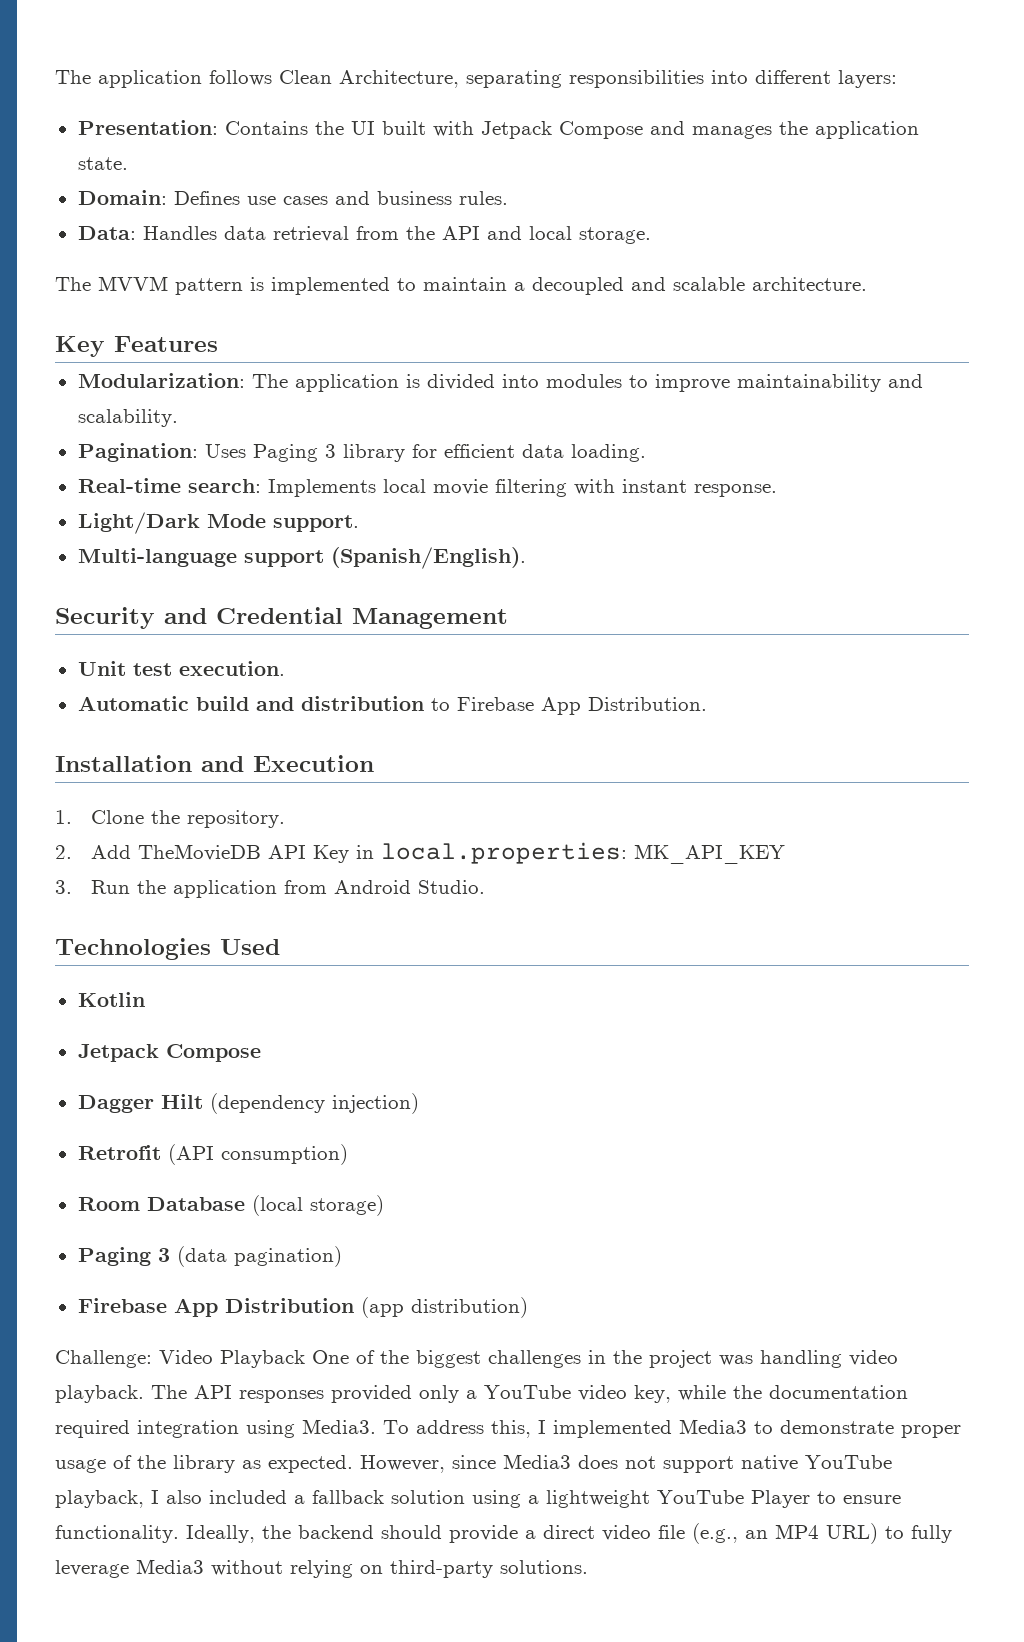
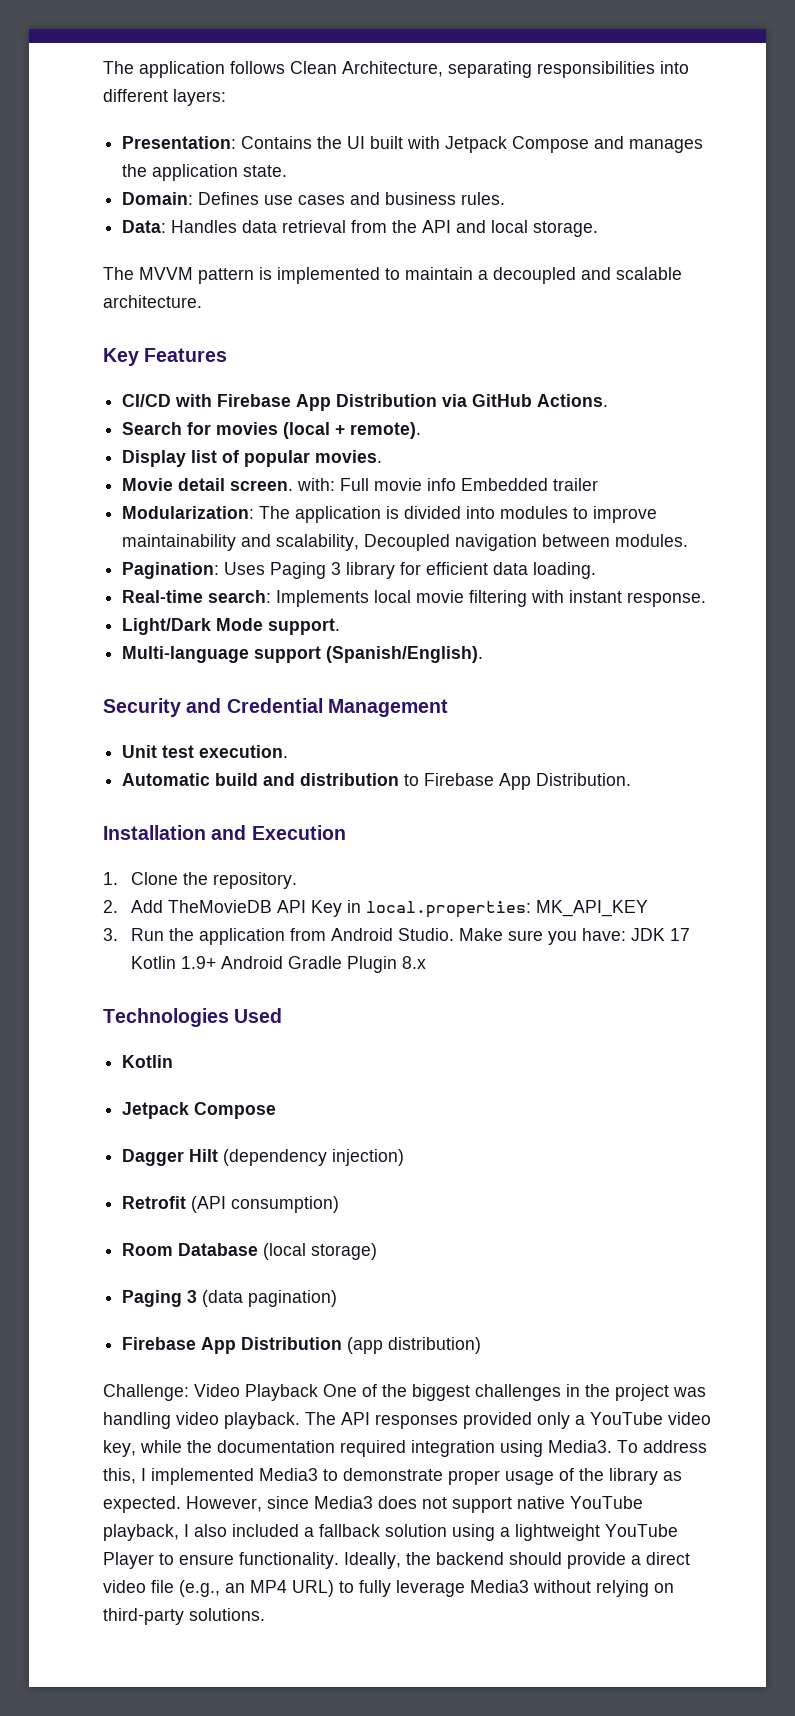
(218, 344) none -> [122,394,609,411] [122,422,422,439] [122,450,383,467] [122,478,599,491] // CI/CD with Firebase App Distribution via GitHub Actions. // Search for movies (local + remote). // Display list of popular movies. // Movie detail screen. with: Full movie info Embedded trailer
[77,409,178,427] scalability. -> [276,534,689,551] scalability, Decoupled navigation between modules.
(486, 887) none -> [459,928,691,945] [131,956,427,973] Make sure you have: JDK 17 Kotlin 1.9+ Android Gradle Plugin 8.x

